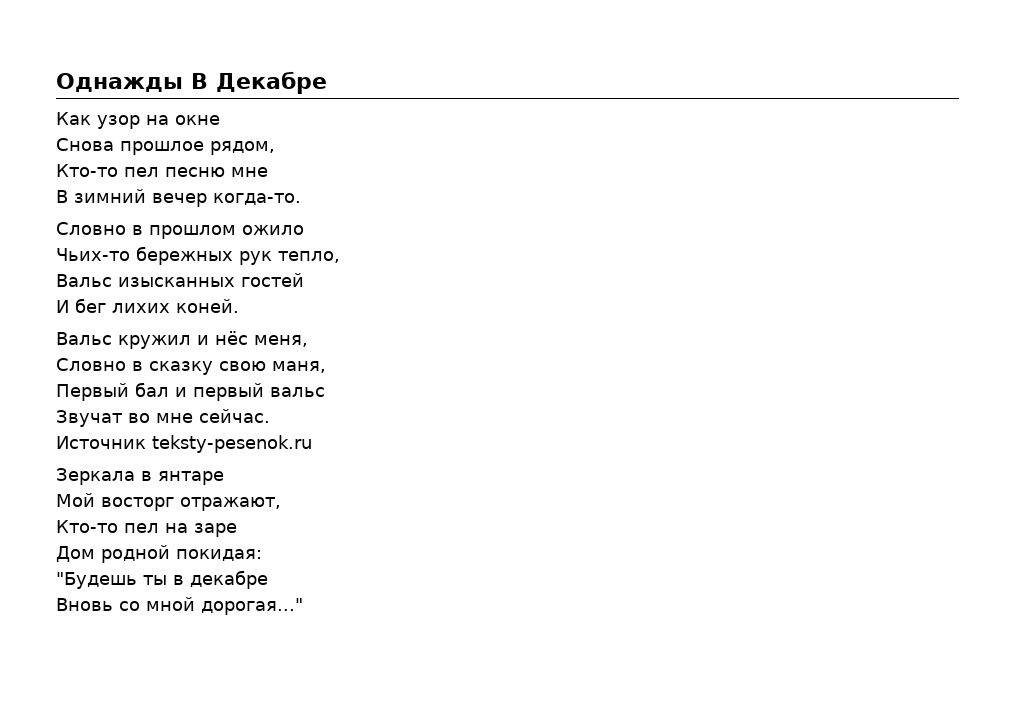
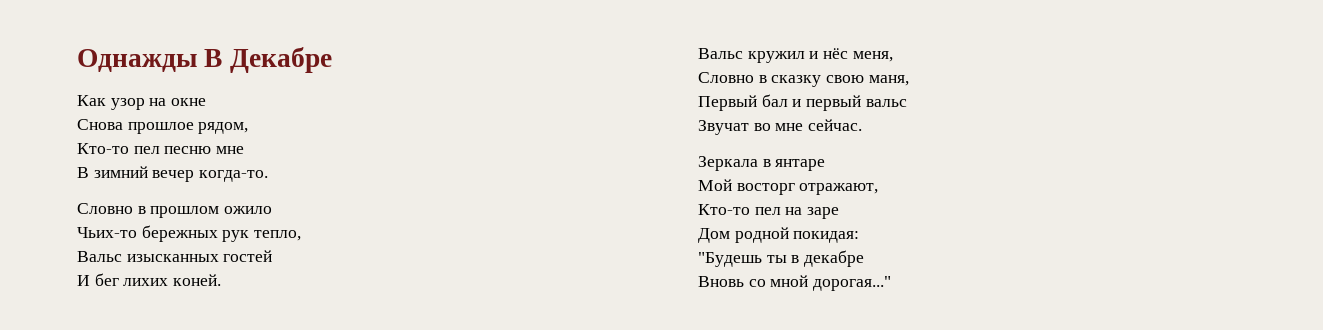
[56,435,312,453] // Источник teksty-pesenok.ru -> (863, 125) none

